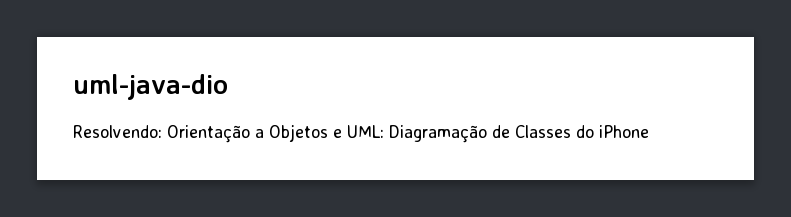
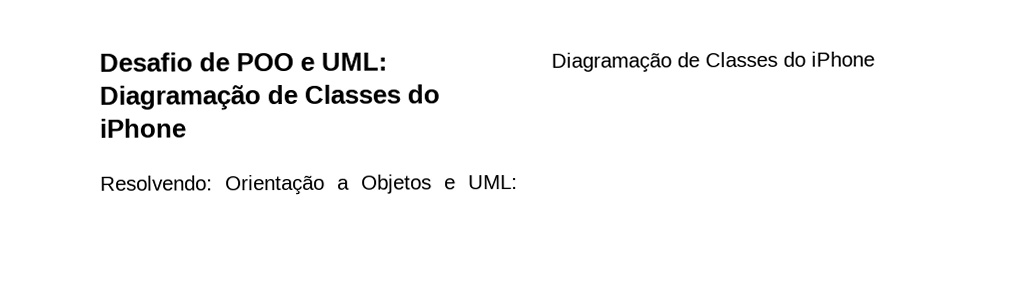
[73,74,228,100] uml-java-dio -> [99,52,389,72] [99,84,441,111] [99,118,186,138] Desafio de POO e UML: Diagramação de Classes do iPhone

